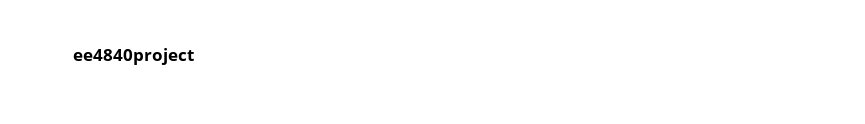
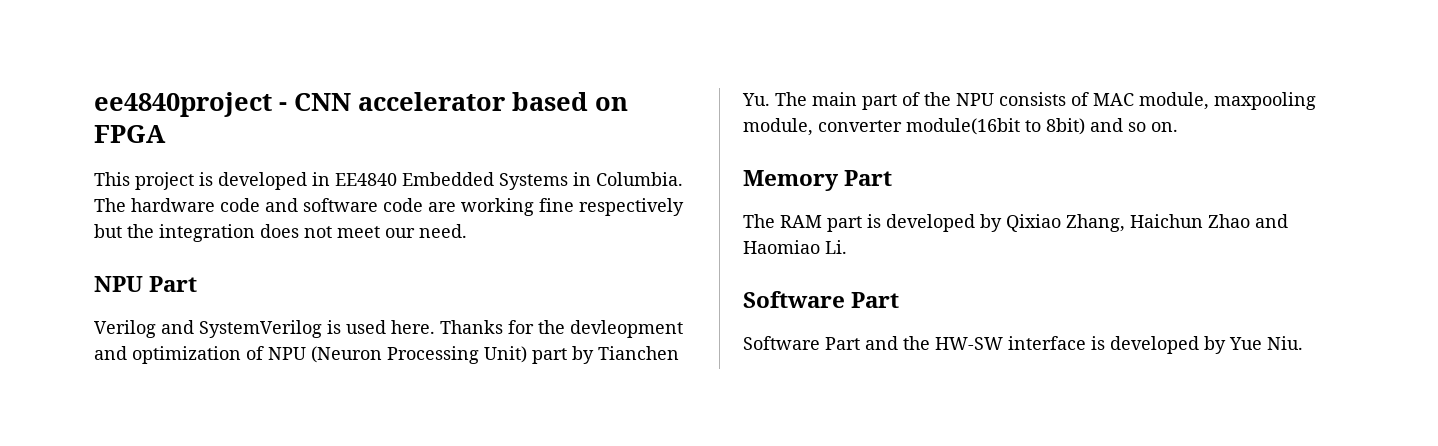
(194, 56) none -> [279,92,628,111] [94,125,166,143] [94,172,683,190] [94,198,684,216] [94,224,467,242] [94,276,198,292] [94,320,683,338] [94,346,679,364] [742,92,1316,110] [743,118,1178,136] [743,170,893,191] [743,214,1288,232] [743,240,847,254] [743,291,900,308] [743,336,1303,354] - CNN accelerator based on FPGA // This project is developed in EE4840 Embedded Systems in Columbia. The hardware code and software code are working fine respectively but the integration does not meet our need. // NPU Part // Verilog and SystemVerilog is used here. Thanks for the devleopment and optimization of NPU (Neuron Processing Unit) part by Tianchen Yu. The main part of the NPU consists of MAC module, maxpooling module, converter module(16bit to 8bit) and so on. // Memory Part // The RAM part is developed by Qixiao Zhang, Haichun Zhao and Haomiao Li. // Software Part // Software Part and the HW-SW interface is developed by Yue Niu.

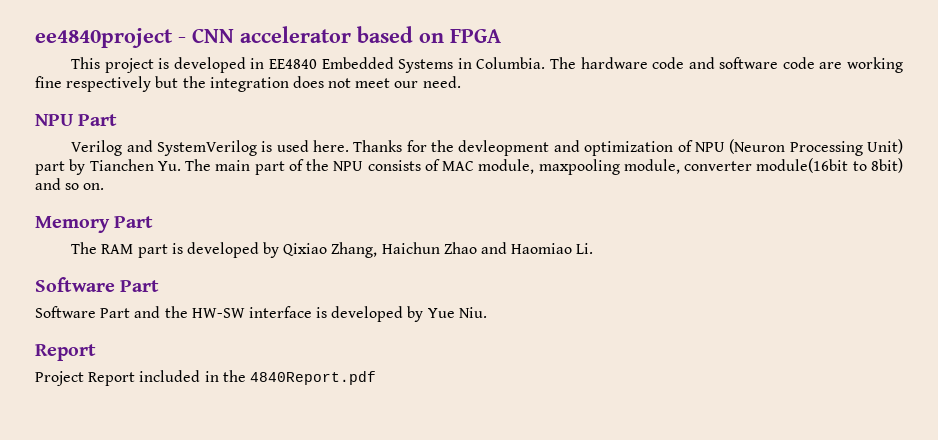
(1303, 343) none -> [35,344,96,361] [35,370,376,386] // Report // Project Report included in the 4840Report.pdf

